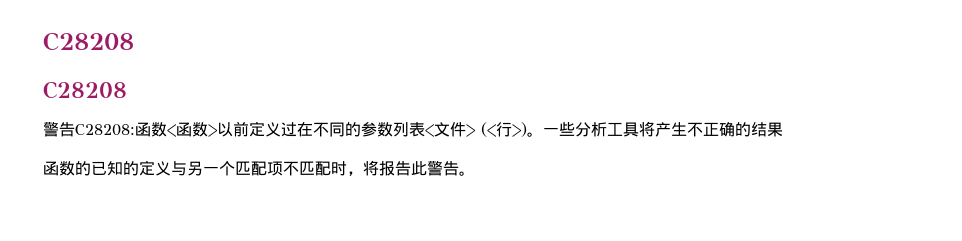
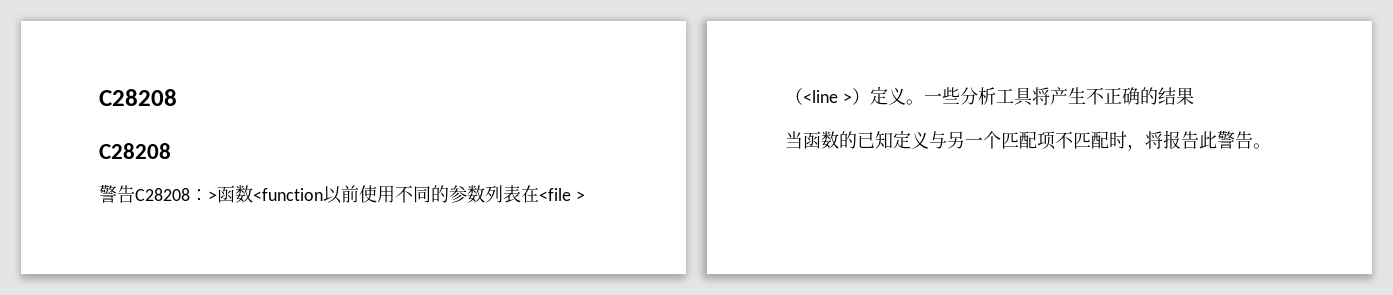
[75,121,527,137] C28208:函数<函数>以前定义过在不同的参数列表<文件> (<行>) -> [135,185,585,204] [785,86,906,105] C28208：>函数<function以前使用不同的参数列表在<file >（<line >）定义
(783, 129) none -> [785,131,803,149] 当
[123,161,139,176] 的 -> (893, 140) none

